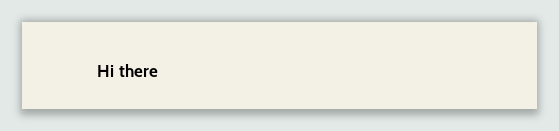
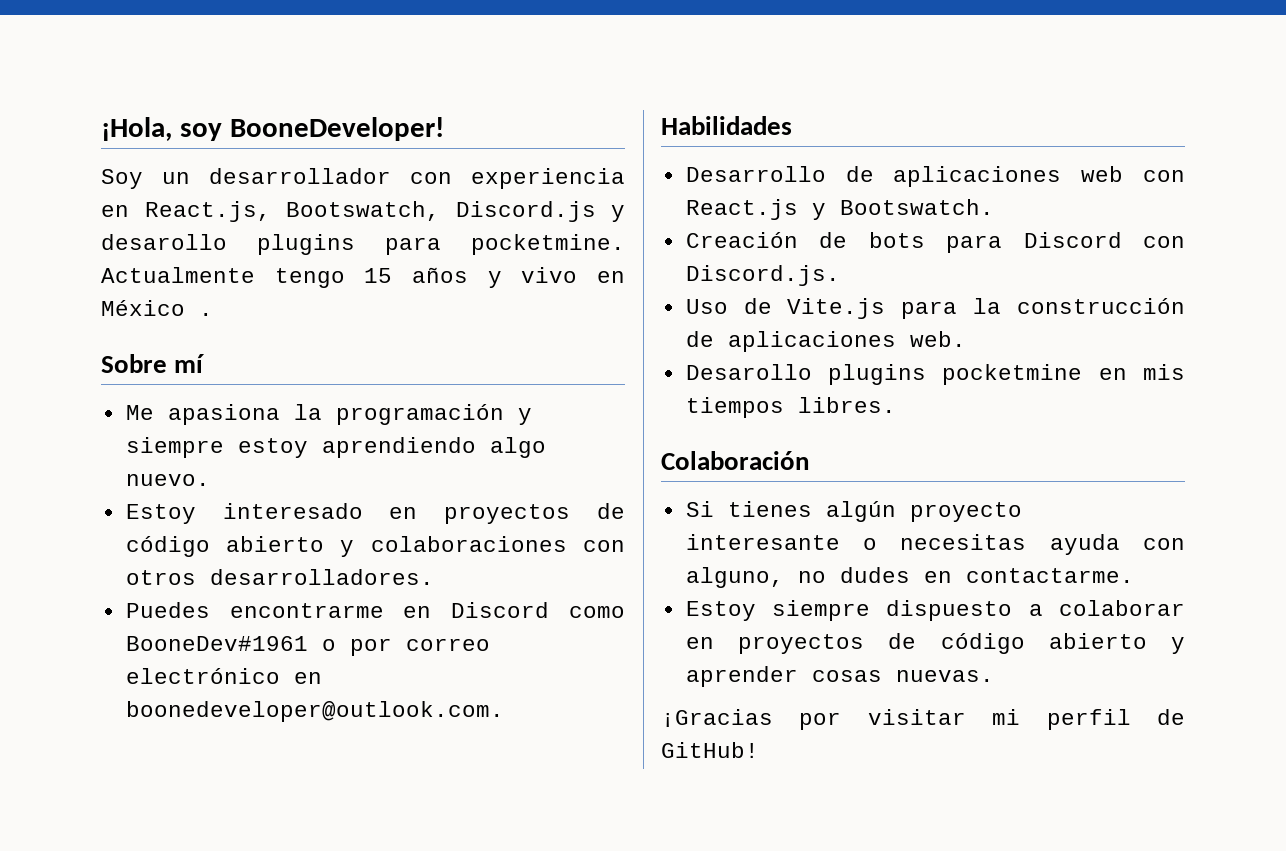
[97,64,158,77] Hi there -> [101,117,444,141] [101,168,625,189] [101,201,625,222] [101,234,625,255] [101,267,625,288] [101,300,213,316] [101,354,206,373] [125,404,532,425] [125,437,546,458] [125,474,210,486] [125,503,625,524] [125,536,625,557] [125,569,434,585] [125,602,625,618] [125,636,490,656] [125,668,322,684] [125,701,504,722] [661,116,792,135] [685,166,1185,187] [685,199,994,220] [685,232,1185,253] [685,265,840,286] [685,298,1185,319] [685,331,966,352] [685,364,1185,385] [685,397,896,418] [661,451,809,470] [685,501,1022,522] [685,534,1185,555] [685,567,1134,588] [685,600,1185,621] [685,633,1185,654] [685,666,994,687] [661,709,1185,730] [661,742,759,758] ¡Hola, soy BooneDeveloper! // Soy un desarrollador con experiencia en React.js, Bootswatch, Discord.js y desarollo plugins para pocketmine. Actualmente tengo 15 años y vivo en México . // Sobre mí // Me apasiona la programación y siempre estoy aprendiendo algo nuevo. // Estoy interesado en proyectos de código abierto y colaboraciones con otros desarrolladores. // Puedes encontrarme en Discord como BooneDev#1961 o por correo electrónico en boonedeveloper@outlook.com. // Habilidades // Desarrollo de aplicaciones web con React.js y Bootswatch. // Creación de bots para Discord con Discord.js. // Uso de Vite.js para la construcción de aplicaciones web. // Desarollo plugins pocketmine en mis tiempos libres. // Colaboración // Si tienes algún proyecto interesante o necesitas ayuda con alguno, no dudes en contactarme. // Estoy siempre dispuesto a colaborar en proyectos de código abierto y aprender cosas nuevas. // ¡Gracias por visitar mi perfil de GitHub!

